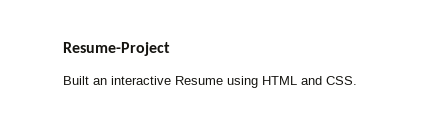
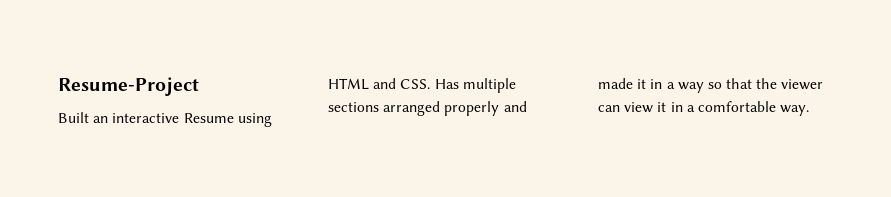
(357, 80) none -> [434,78,516,93] [328,101,527,116] [598,78,824,93] [598,101,810,116] Has multiple sections arranged properly and made it in a way so that the viewer can view it in a comfortable way.

